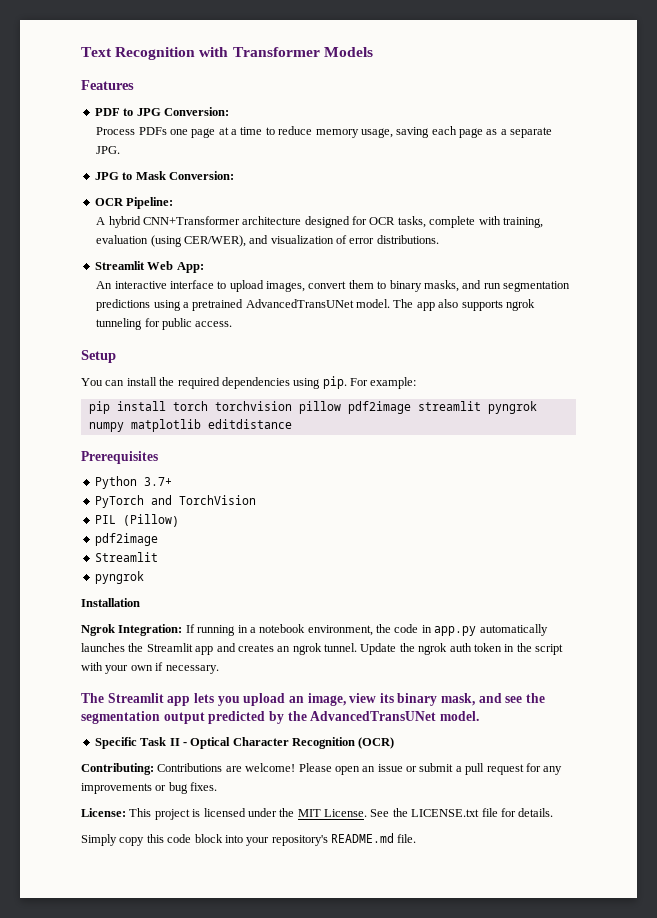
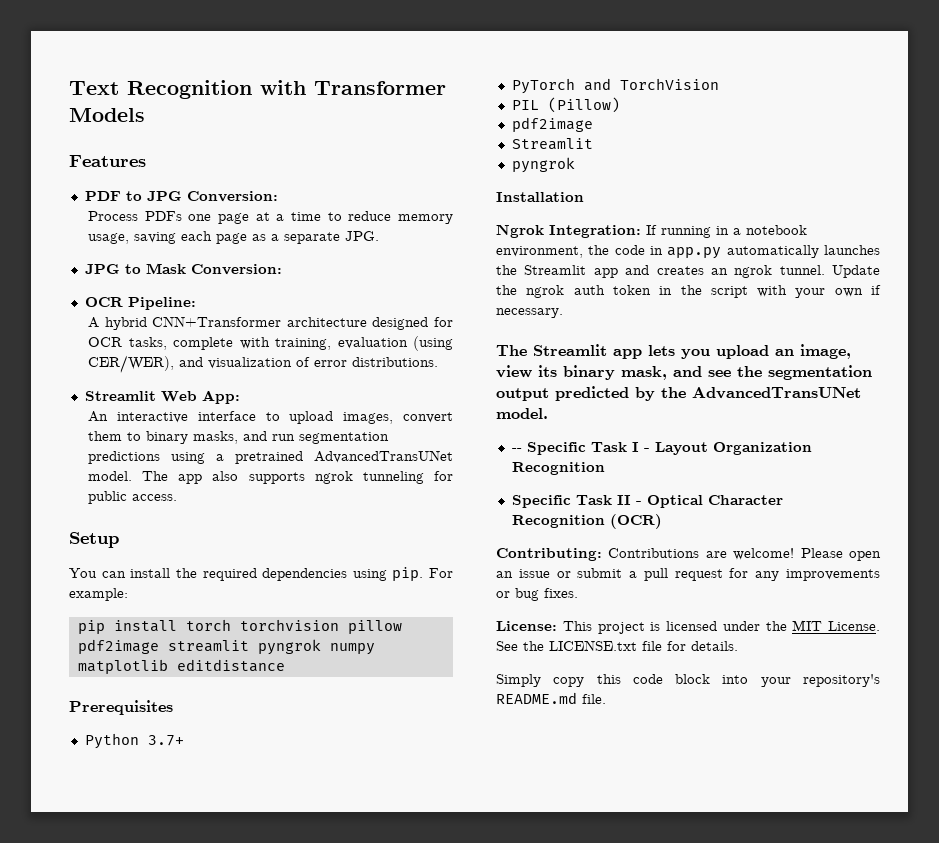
(479, 716) none -> [511,442,812,455] [511,462,605,475] // -- Specific Task I - Layout Organization Recognition

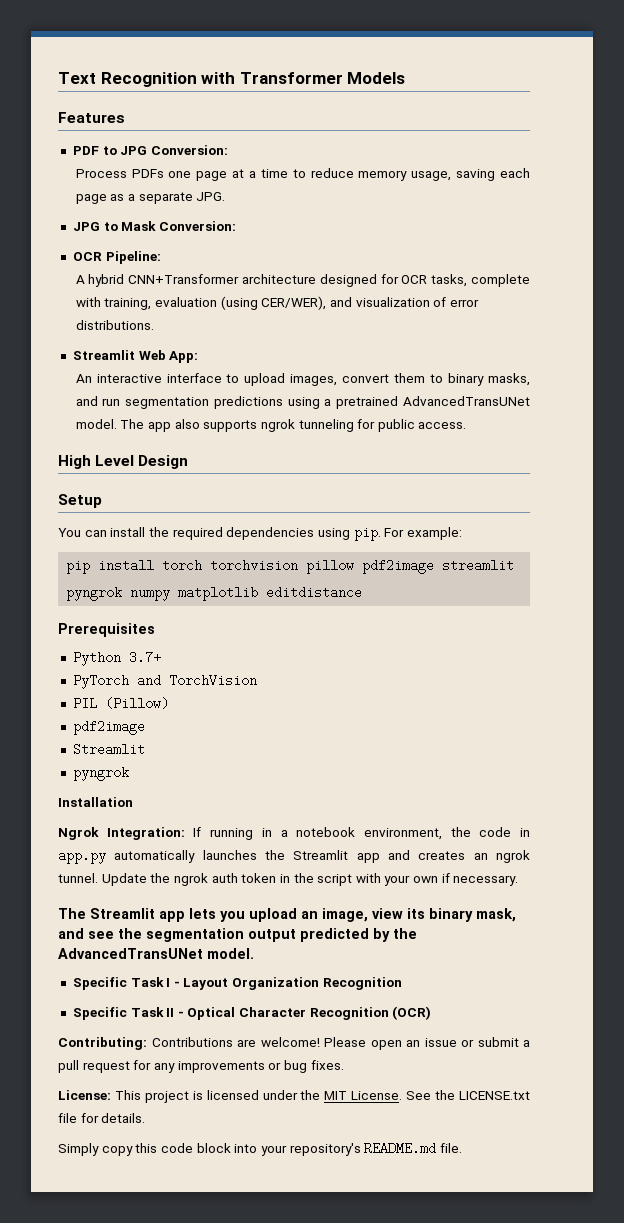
(178, 497) none -> [58,455,189,469] // High Level Design
[511,448,522,452] -- -> (254, 953) none

